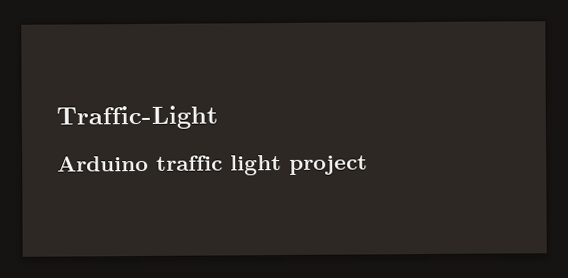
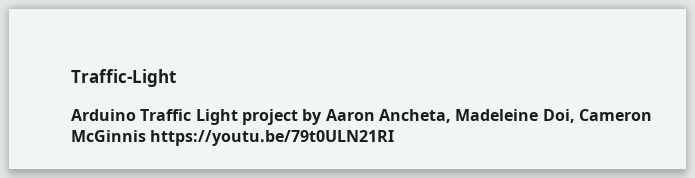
[156,155,368,176] traffic light project -> [140,109,652,125] [71,130,395,146] Traffic Light project by Aaron Ancheta, Madeleine Doi, Cameron McGinnis https://youtu.be/79t0ULN21RI

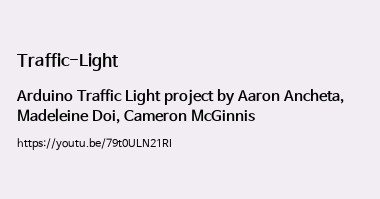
(146, 136) none -> (256, 115) //

